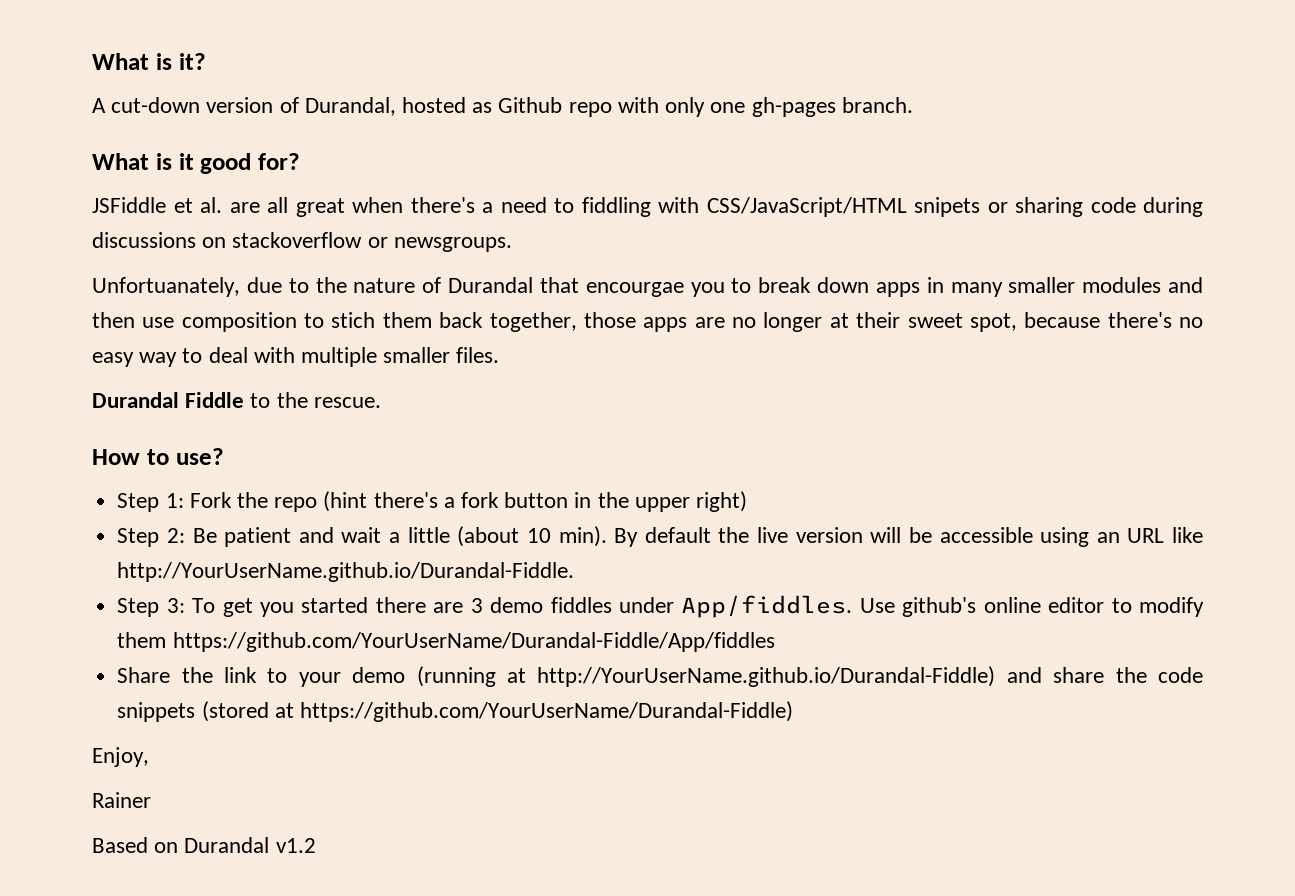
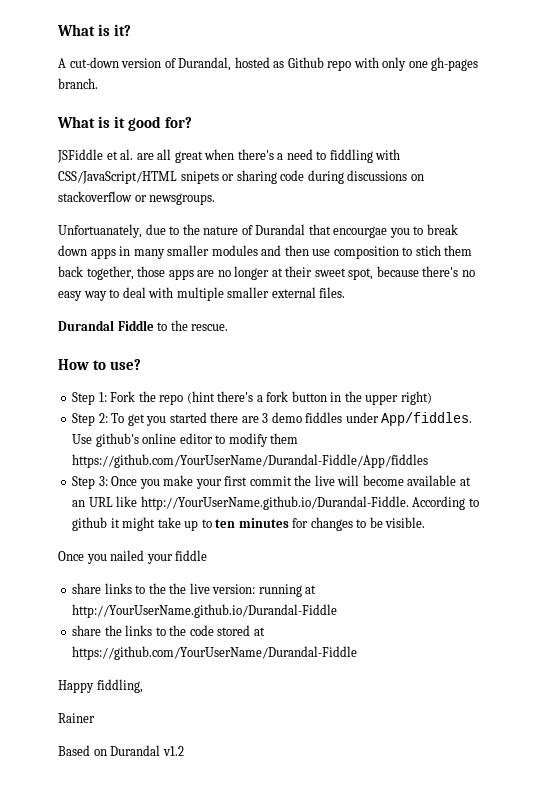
(451, 355) none -> [271,287,316,298] external
[192,526,1203,547] [117,562,575,582] [117,598,185,617] Be patient and wait a little (about 10 min). By default the live version will be accessible using an URL like http://YourUserName.github.io/Durandal-Fiddle. // Step 3: -> (108, 418) none
[117,666,1203,687] [117,701,793,722] [92,747,149,767] Share the link to your demo (running at http://YourUserName.github.io/Durandal-Fiddle) and share the code snippets (stored at https://github.com/YourUserName/Durandal-Fiddle) // Enjoy, -> [72,475,471,489] [72,496,479,510] [72,517,426,531] [58,550,208,564] [72,583,317,597] [72,604,338,618] [72,625,265,636] [72,646,358,660] [58,679,143,693] Step 3: Once you make your first commit the live will become available at an URL like http://YourUserName.github.io/Durandal-Fiddle. According to github it might take up to ten minutes for changes to be visible. // Once you nailed your fiddle // share links to the the live version: running at http://YourUserName.github.io/Durandal-Fiddle // share the links to the code stored at https://github.com/YourUserName/Durandal-Fiddle // Happy fiddling,

